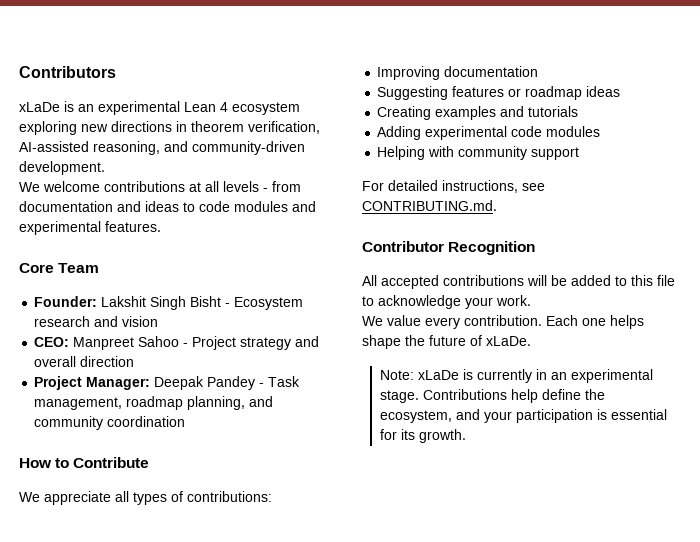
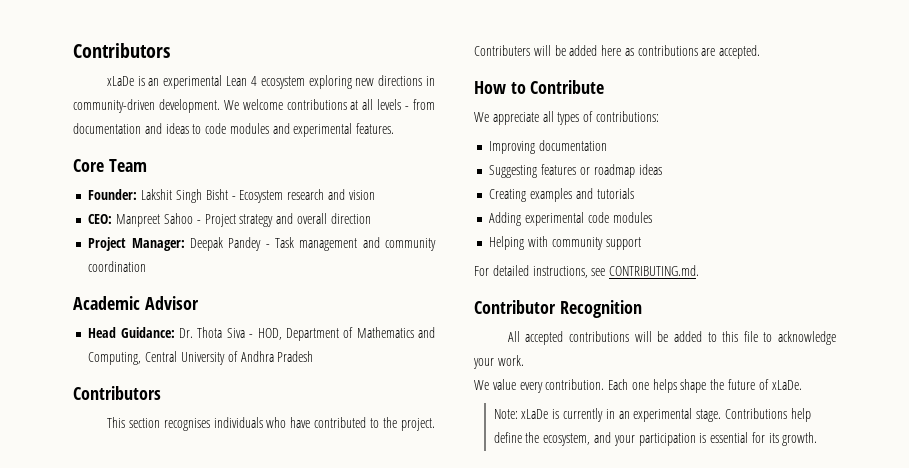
[191,121,320,134] [19,141,188,155] theorem verification, AI-assisted reasoning, and -> (436, 81) none
(105, 168) // -> (220, 106) none
[34,396,246,410] management, roadmap planning, -> [299,238,358,251] management
(186, 421) none -> [73,296,199,310] [88,327,436,341] [88,351,314,365] [73,386,161,400] [106,417,435,431] [474,45,761,59] // Academic Advisor // Head Guidance: Dr. Thota Siva - HOD, Department of Mathematics and Computing, Central University of Andhra Pradesh // Contributors // This section recognises individuals who have contributed to the project. Contributers will be added here as contributions are accepted.

